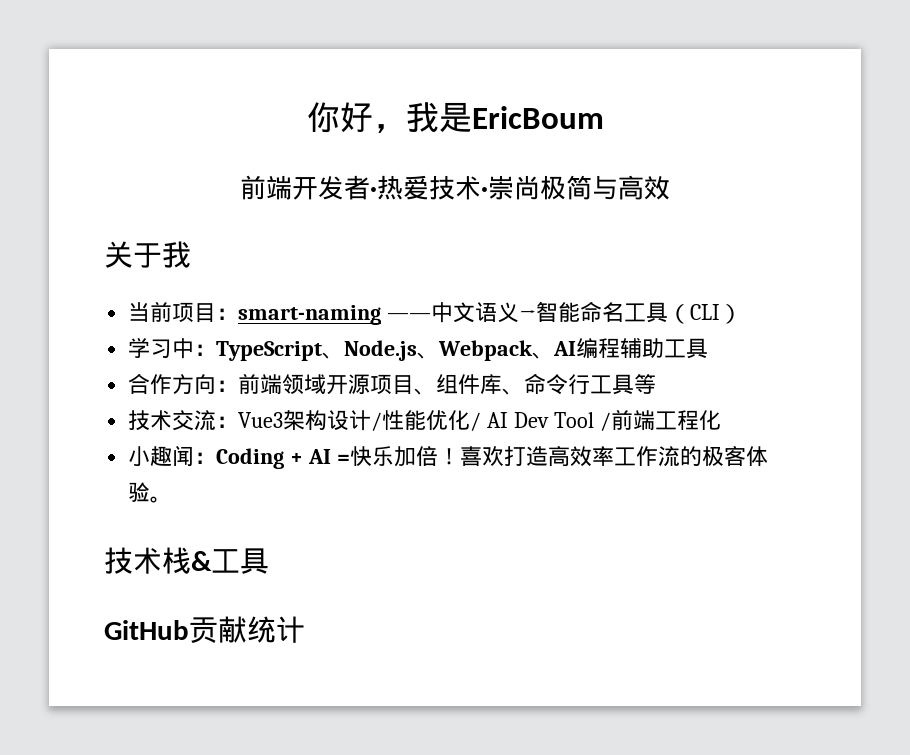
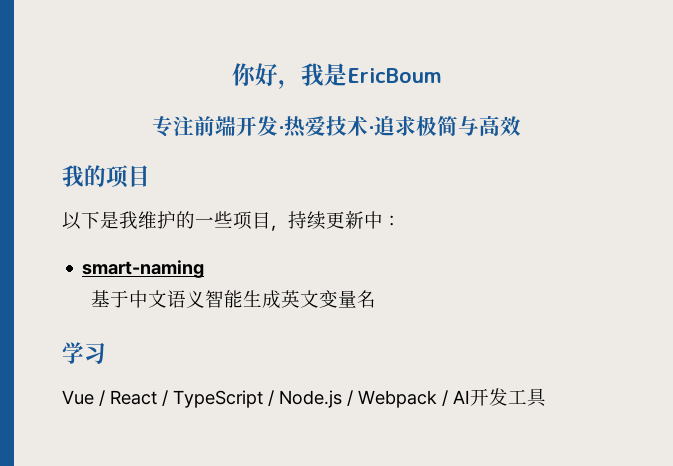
(604, 117) none -> [152,115,194,137] 专注
[344,175,370,200] 者 -> (278, 126) none
[488,175,540,200] 崇尚 -> [374,116,416,136] 追求
[104,241,191,268] [128,301,239,322] 关于我 // 当前项目： -> [62,165,150,188] [62,211,400,231] 我的项目 // 以下是我维护的一些项目，持续更新中： //
[387,313,432,320] —— -> [91,290,130,308] // 基于
[519,301,743,324] [128,337,709,361] [128,373,657,395] [128,409,721,431] [128,445,769,469] [128,482,173,503] [104,547,269,574] [104,616,305,643] →智能命名工具（CLI） // 学习中：TypeScript、Node.js、Webpack、AI编程辅助工具 // 合作方向：前端领域开源项目、组件库、命令行工具等 // 技术交流：Vue3架构设计/性能优化/ AI Dev Tool /前端工程化 // 小趣闻：Coding + AI =快乐加倍！喜欢打造高效率工作流的极客体验。 // 技术栈&工具 // GitHub贡献统计 -> [205,290,377,309] [62,342,106,364] [62,388,547,408] 智能生成英文变量名 // 学习 // Vue / React / TypeScript / Node.js / Webpack / AI开发工具

